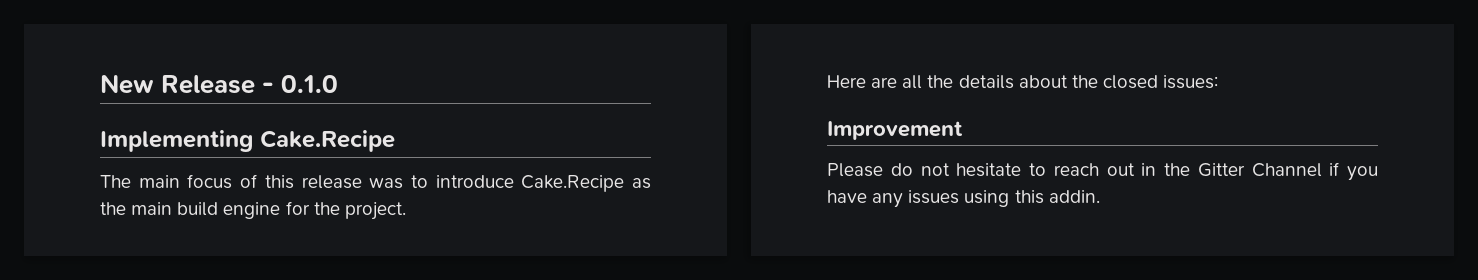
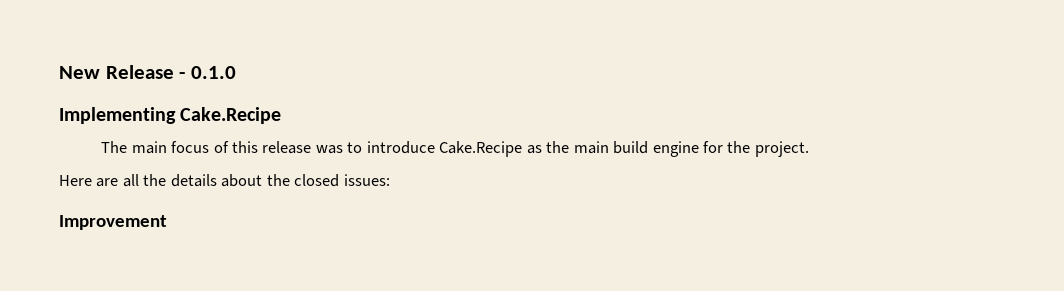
[827,162,1378,181] [827,190,1100,208] // Please do not hesitate to reach out in the Gitter Channel if you have any issues using this addin. -> (167, 222) none

